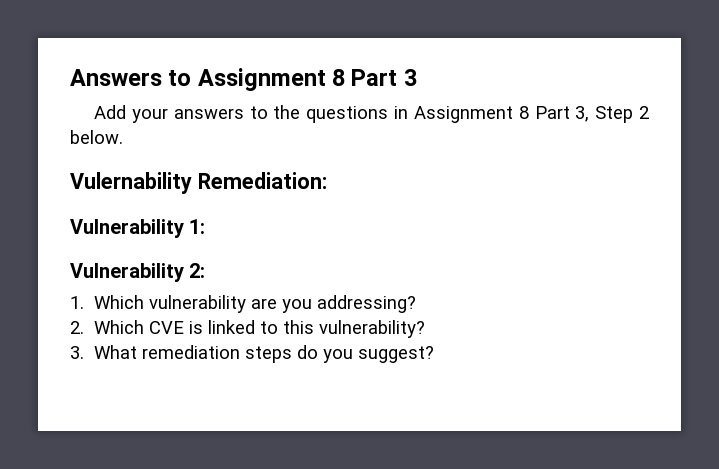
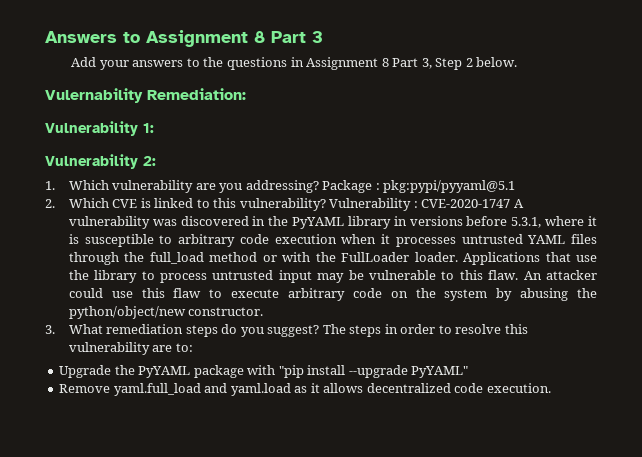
(417, 304) none -> [322,180,516,193] Package : pkg:pypi/pyyaml@5.1
(426, 329) none -> [329,198,524,211] [68,216,597,229] [68,234,597,247] [68,252,598,265] [68,270,597,283] [68,288,597,301] [68,306,264,319] Vulnerability : CVE-2020-1747 A vulnerability was discovered in the PyYAML library in versions before 5.3.1, where it is susceptible to arbitrary code execution when it processes untrusted YAML files through the full_load method or with the FullLoader loader. Applications that use the library to process untrusted input may be vulnerable to this flaw. An attacker could use this flaw to execute arbitrary code on the system by abusing the python/object/new constructor.
(435, 354) none -> [322,324,528,337] [68,342,193,355] [59,365,469,378] [59,383,551,396] The steps in order to resolve this vulnerability are to: // Upgrade the PyYAML package with "pip install --upgrade PyYAML" // Remove yaml.full_load and yaml.load as it allows decentralized code execution.

